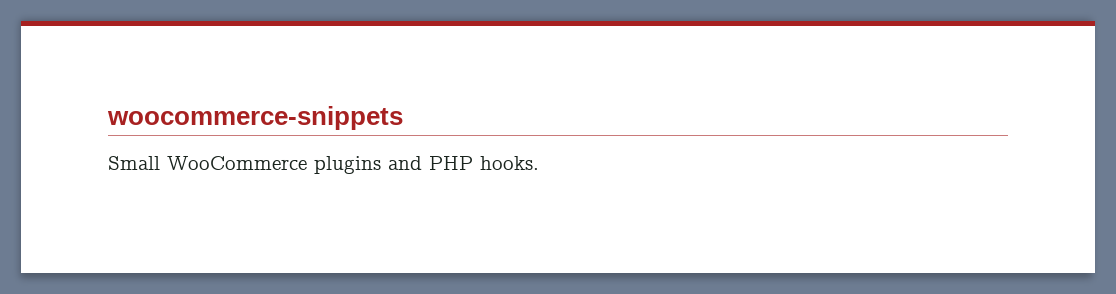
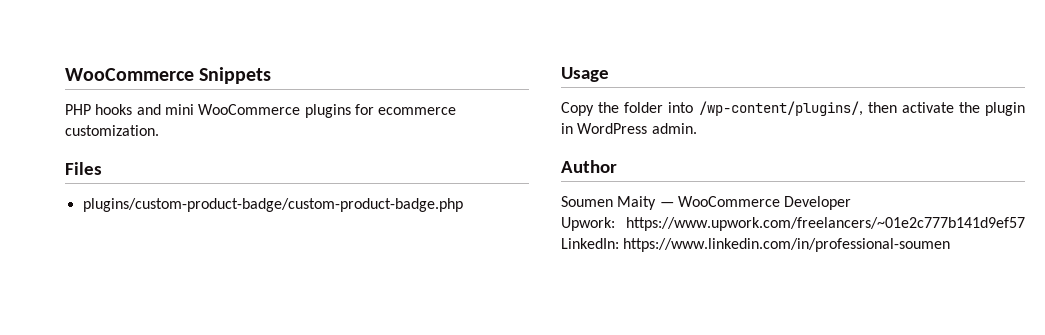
[107,106,403,130] [108,156,539,174] woocommerce-snippets // Small WooCommerce plugins and PHP hooks. -> [65,67,272,84] [65,104,457,118] [65,125,159,136] [65,162,102,175] [82,198,463,212] [561,67,609,82] [561,101,1025,116] [561,123,697,134] [561,160,617,173] [561,196,852,210] [561,217,1025,231] [561,238,951,252] WooCommerce Snippets // PHP hooks and mini WooCommerce plugins for ecommerce customization. // Files // plugins/custom-product-badge/custom-product-badge.php // Usage // Copy the folder into /wp-content/plugins/, then activate the plugin in WordPress admin. // Author // Soumen Maity — WooCommerce Developer // Upwork: https://www.upwork.com/freelancers/~01e2c777b141d9ef57 LinkedIn: https://www.linkedin.com/in/professional-soumen

